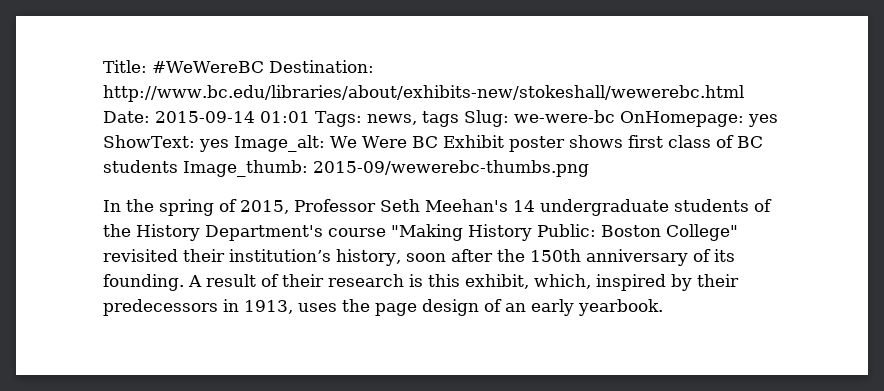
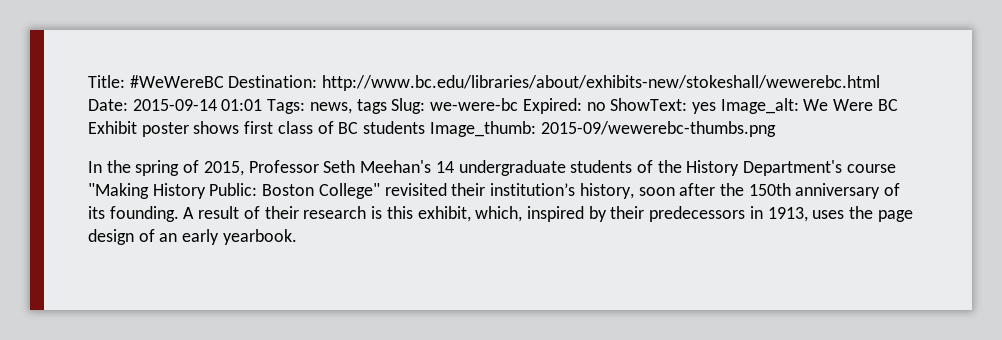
[619,111,778,127] OnHomepage: yes -> [522,98,606,114] Expired: no

